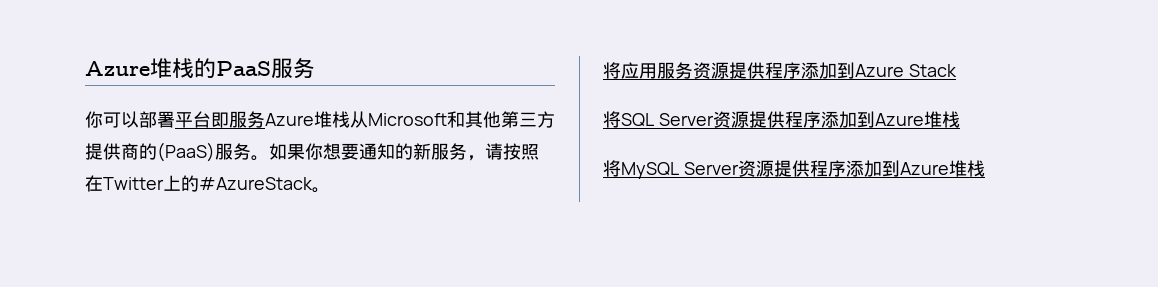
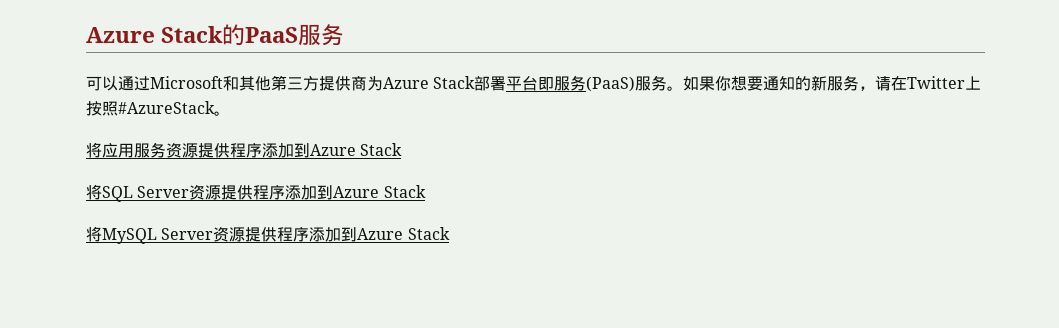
[85,58,194,79] Azure堆栈 -> [86,26,224,43] Azure Stack
[85,111,368,128] 你可以部署平台即服务Azure堆栈从 -> [86,76,150,91] 可以通过
[139,143,157,160] 的 -> [367,75,587,91] 为Azure Stack部署平台即服务
[503,143,539,160] 按照 -> (892, 83) none
[181,175,199,192] 的 -> [86,101,118,116] 按照
[923,111,960,128] 堆栈 -> [383,185,426,198] Stack
[948,160,985,177] 堆栈 -> [407,227,450,240] Stack

